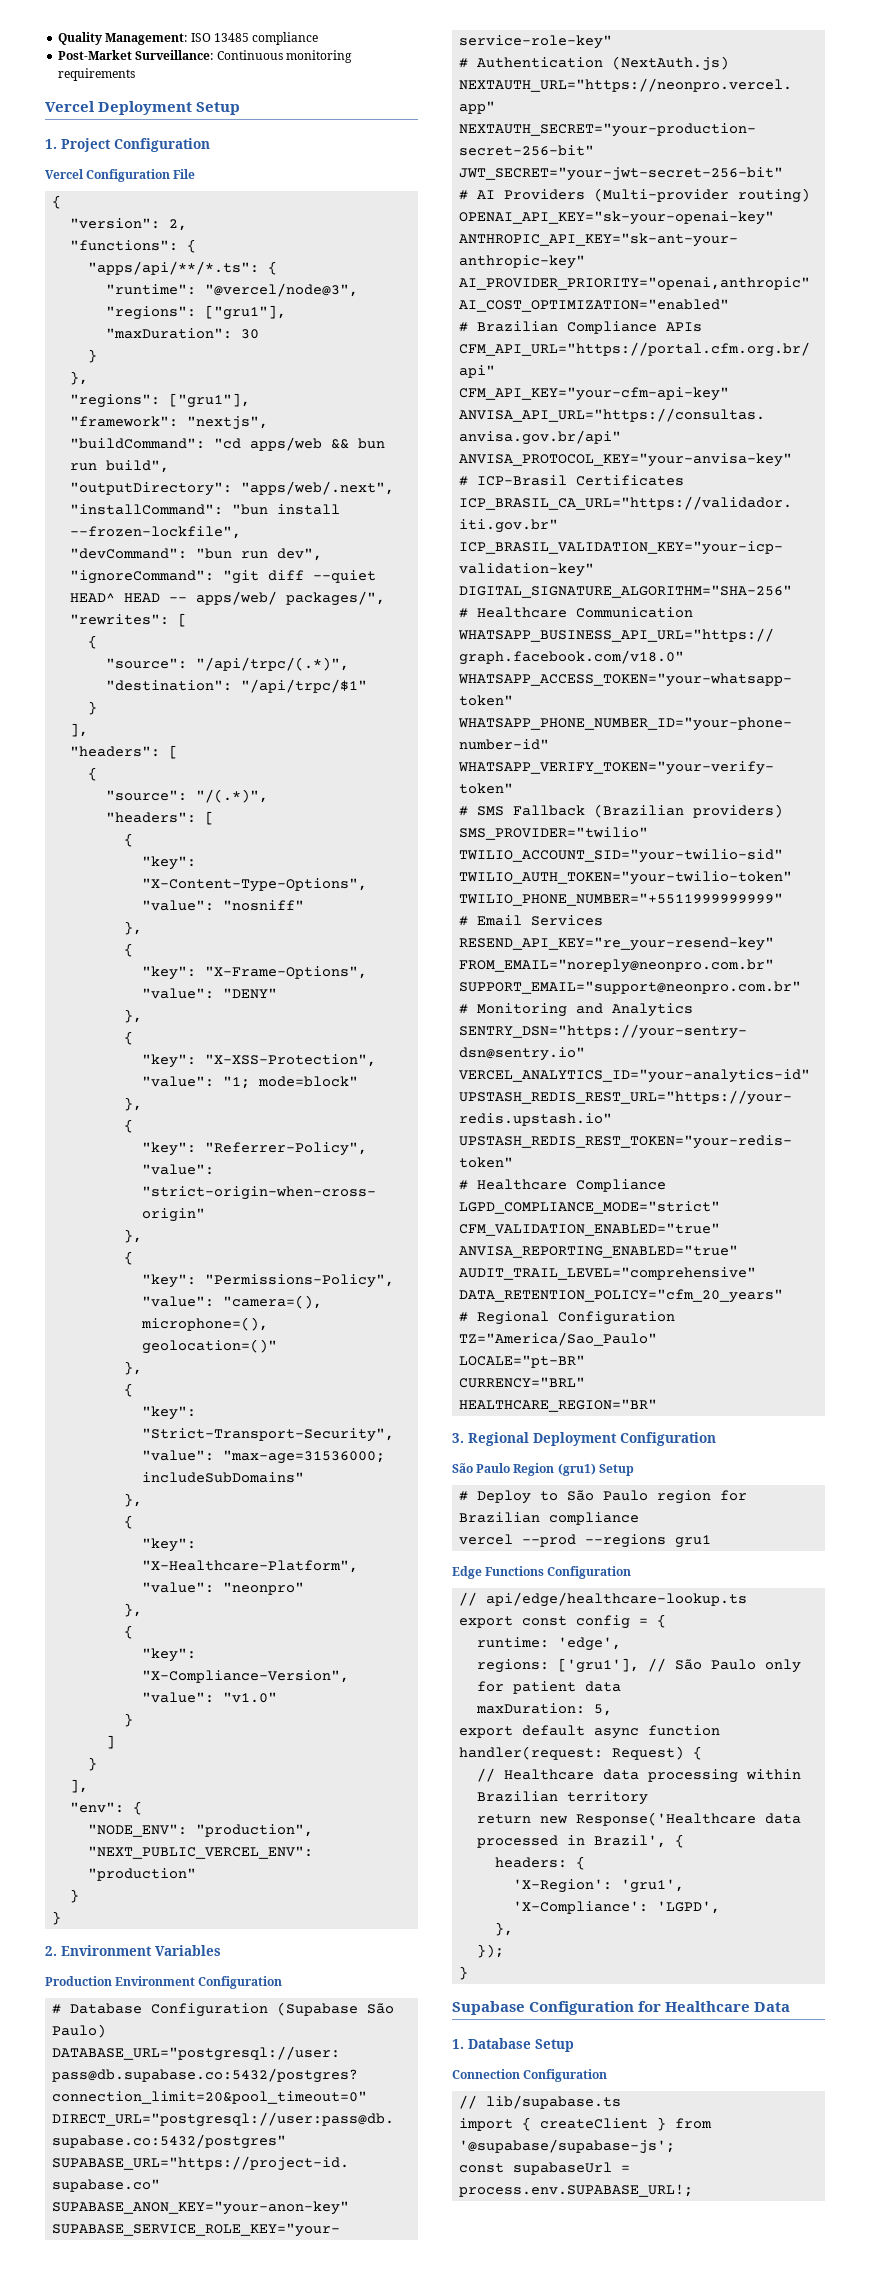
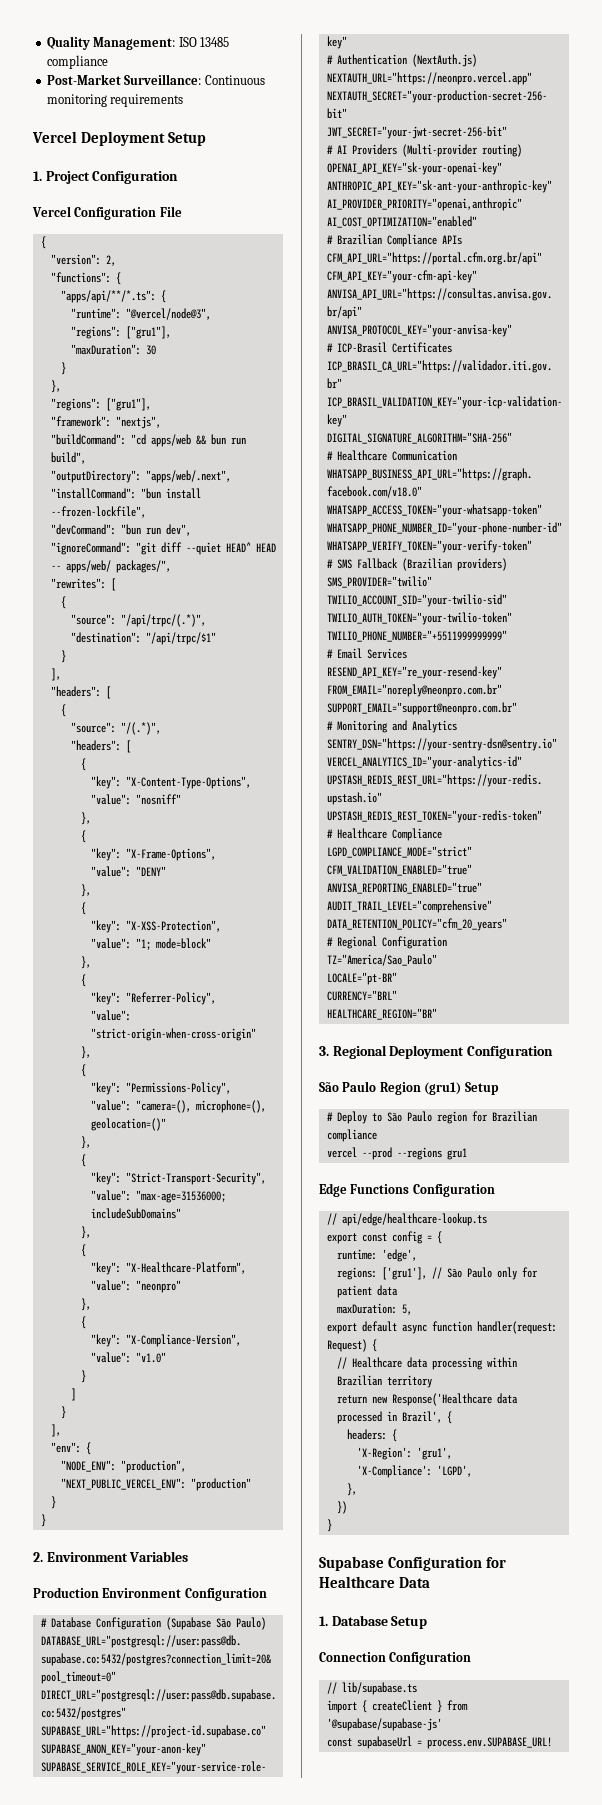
[477,1944,505,1958] }); -> [336,1501,347,1514] })
[459,2139,676,2154] '@supabase/supabase-js'; -> [326,1718,442,1731] '@supabase/supabase-js'
[459,2184,694,2197] process.env.SUPABASE_URL!; -> [426,1737,552,1749] process.env.SUPABASE_URL!

